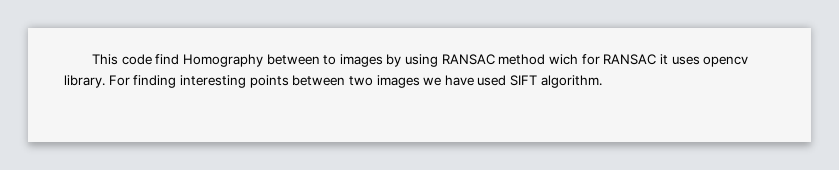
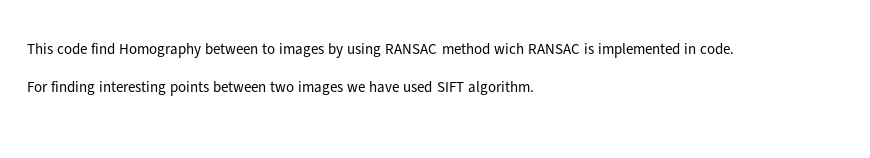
[581,54,749,67] [64,75,105,88] for RANSAC it uses opencv library. -> [527,43,734,58] RANSAC is implemented in code. //

